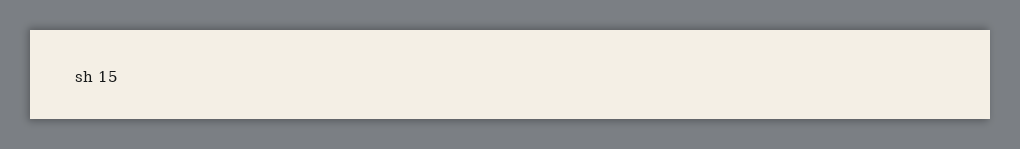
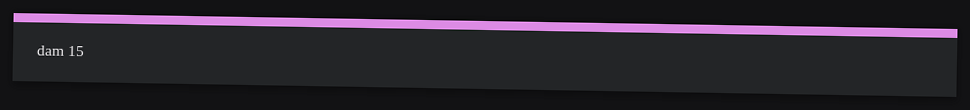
[75,71,93,82] sh -> [36,45,65,56] dam

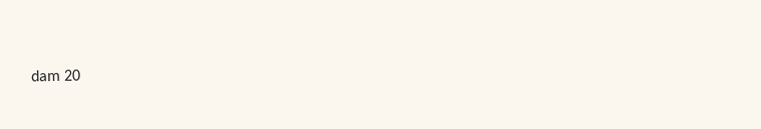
[67,45,86,57] 15 -> [64,69,82,81] 20

